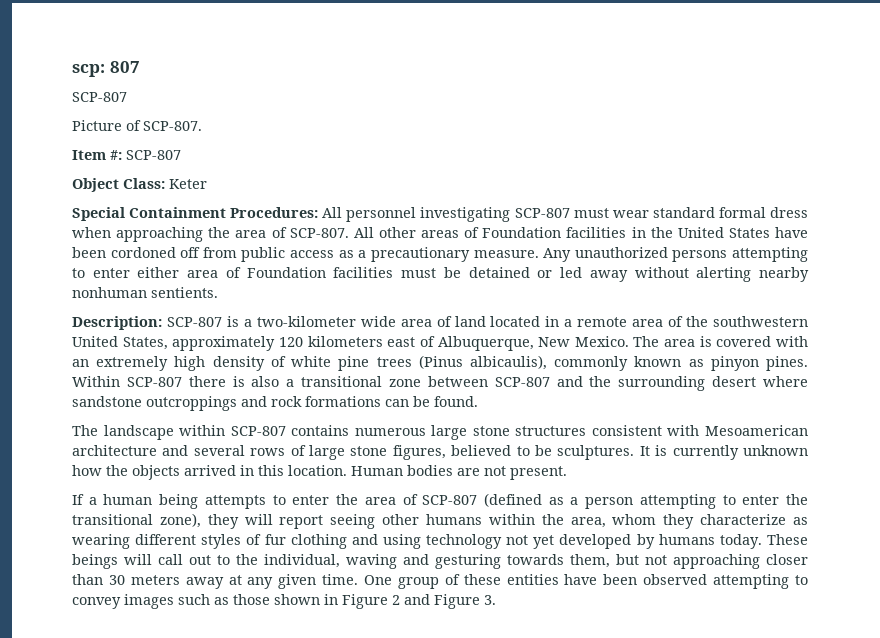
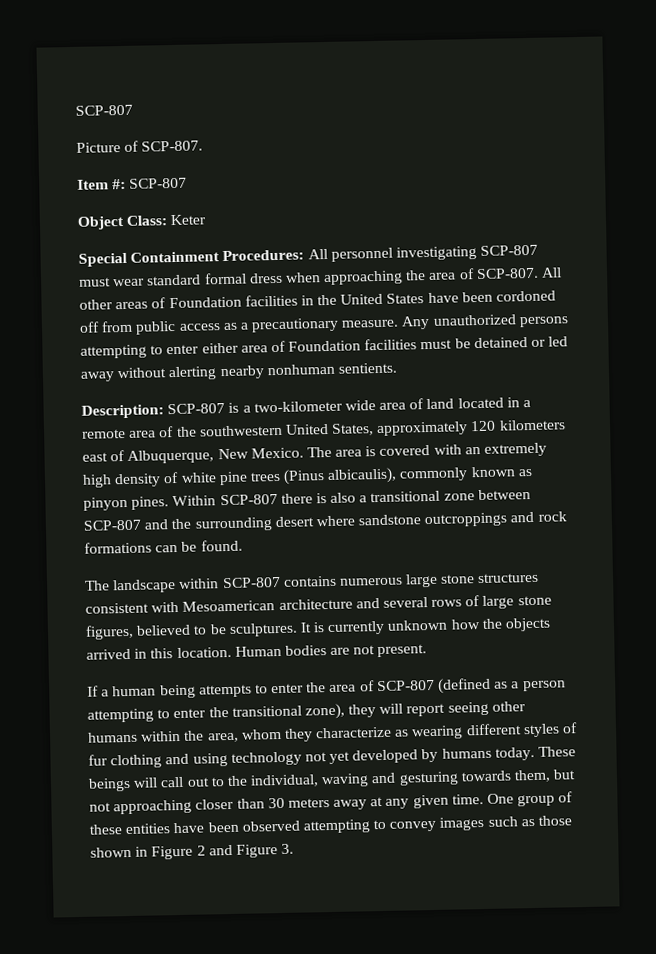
[72,61,140,77] scp: 807 // -> (75, 110) none

